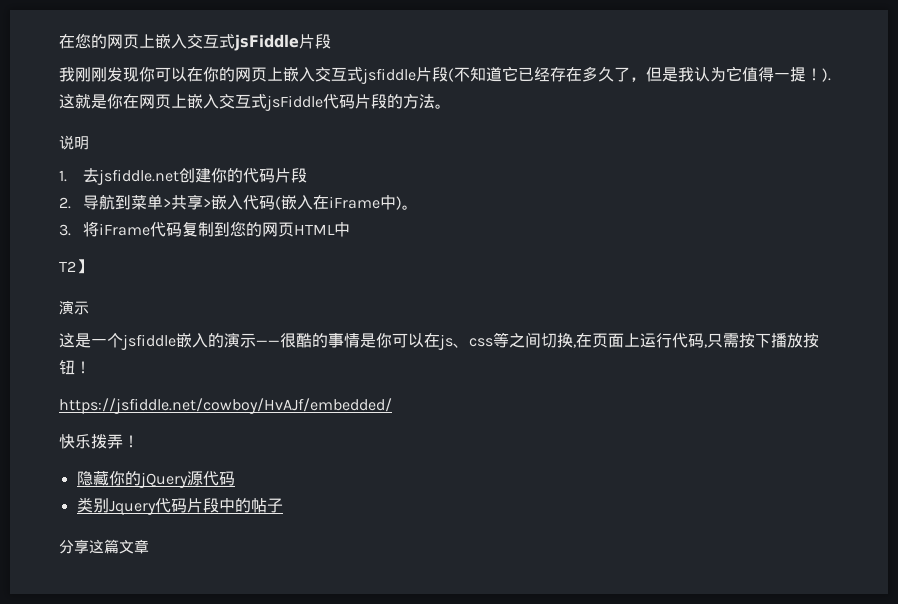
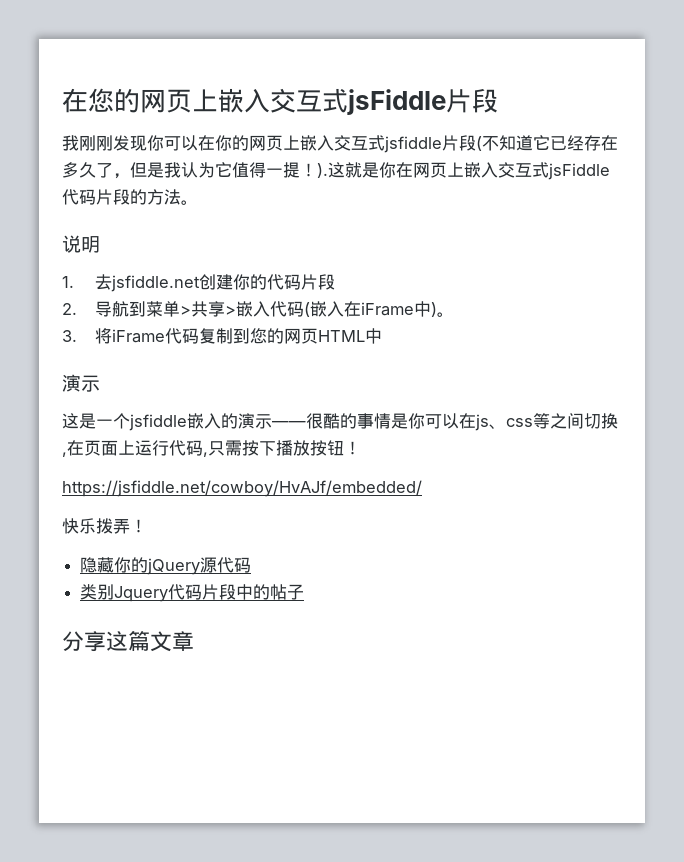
[59,259,92,274] // T2】 -> (382, 336) none

